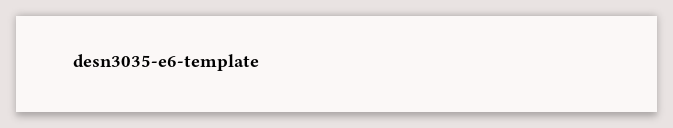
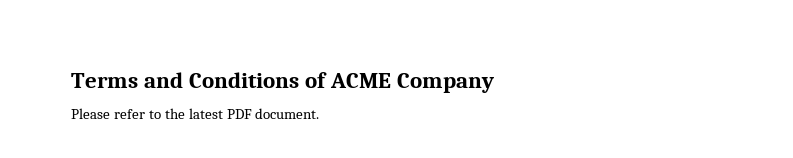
[73,54,259,71] desn3035-e6-template -> [71,72,495,93] [71,108,320,119] Terms and Conditions of ACME Company // Please refer to the latest PDF document.

